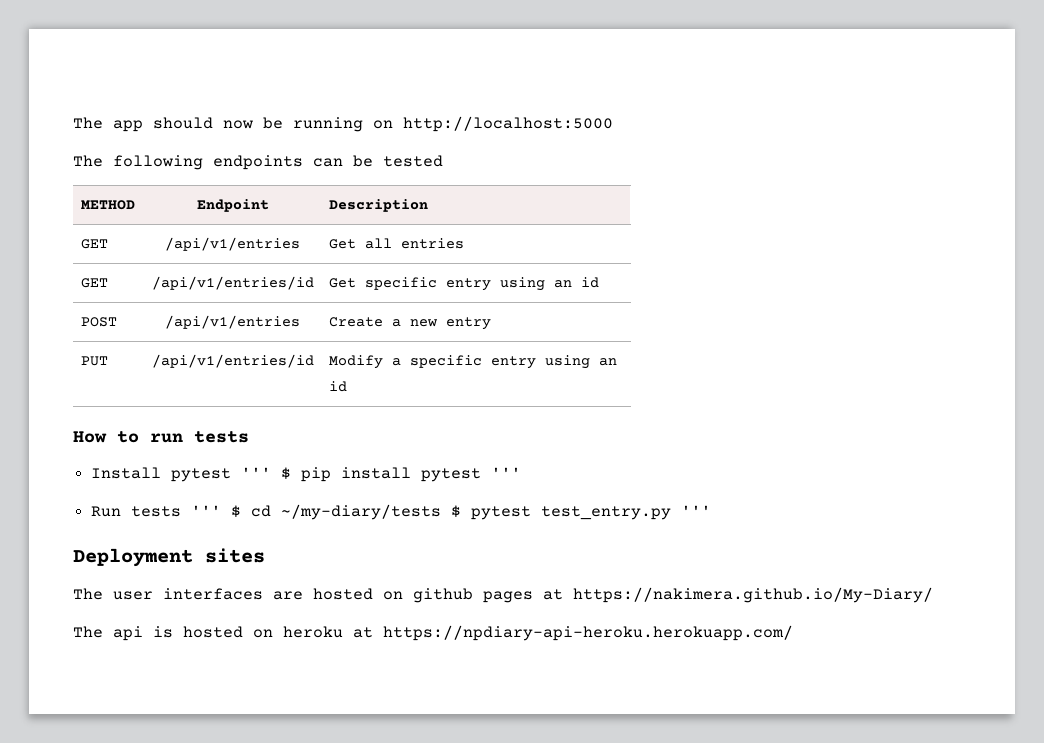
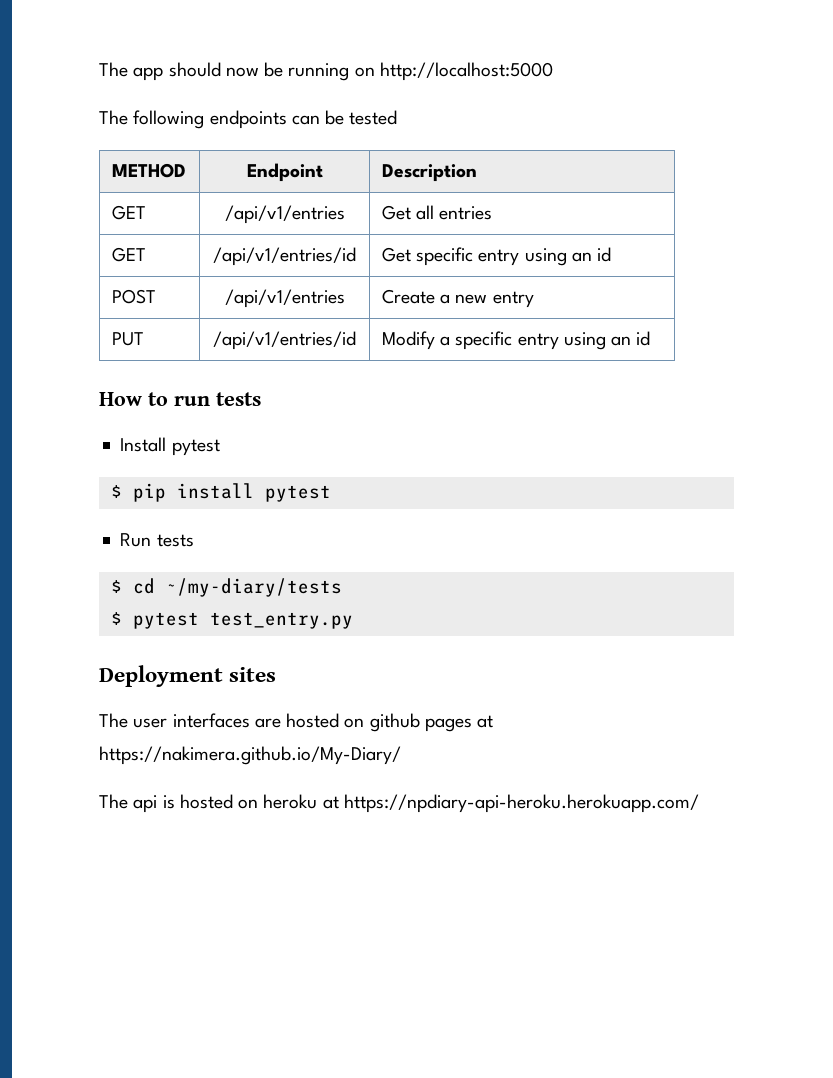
[241,467,272,478] ''' -> (220, 447) //
[491,467,522,478] ''' -> (331, 493) none
[191,505,222,516] ''' -> (194, 540) //
(442, 512) none -> (342, 587) //
[681,505,712,516] ''' -> (353, 620) none

